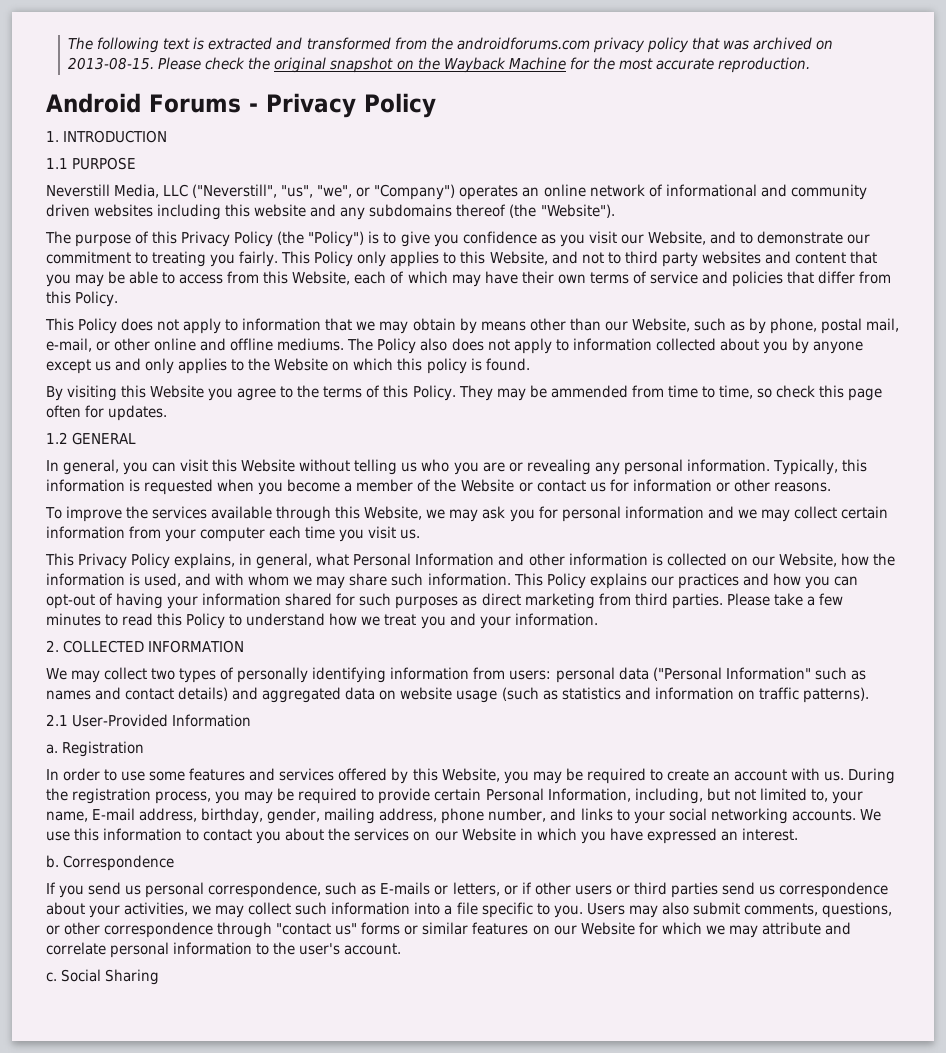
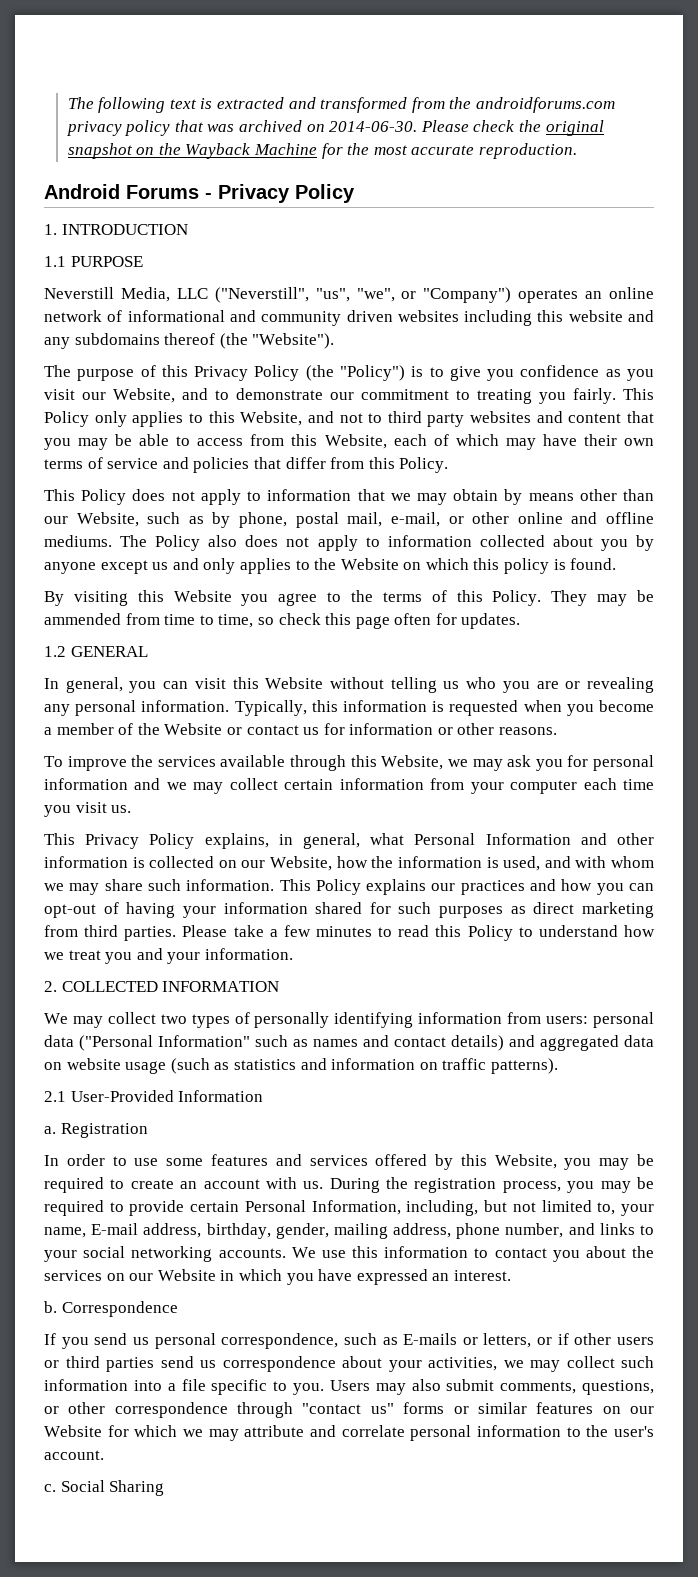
[68,57,155,70] 2013-08-15. -> [329,121,418,132] 2014-06-30.

